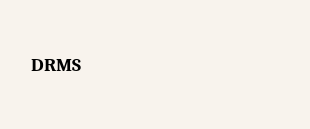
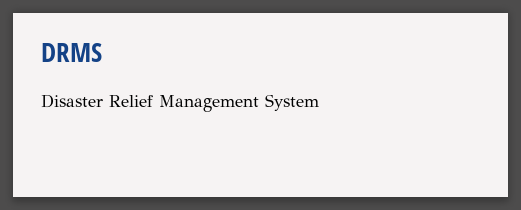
(81, 65) none -> [41,94,319,112] // Disaster Relief Management System

